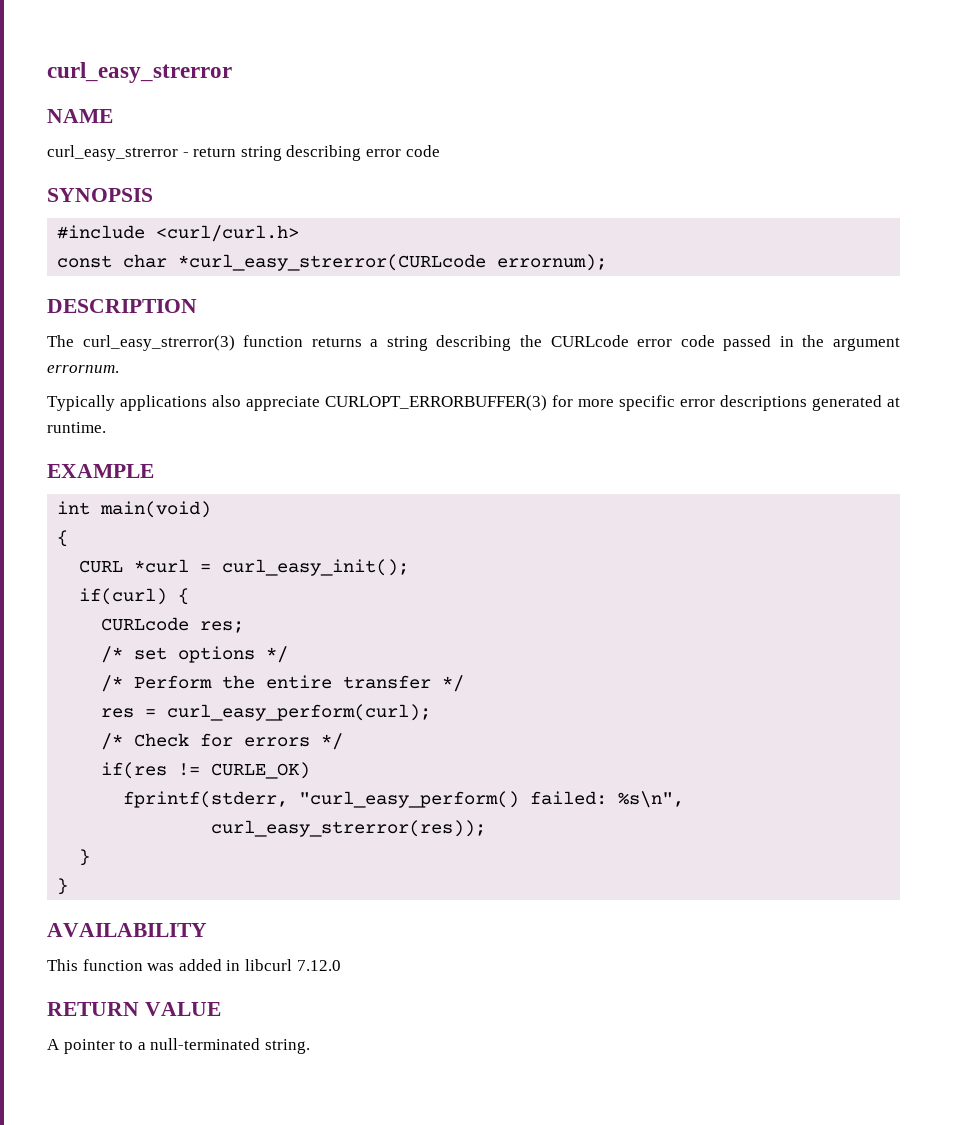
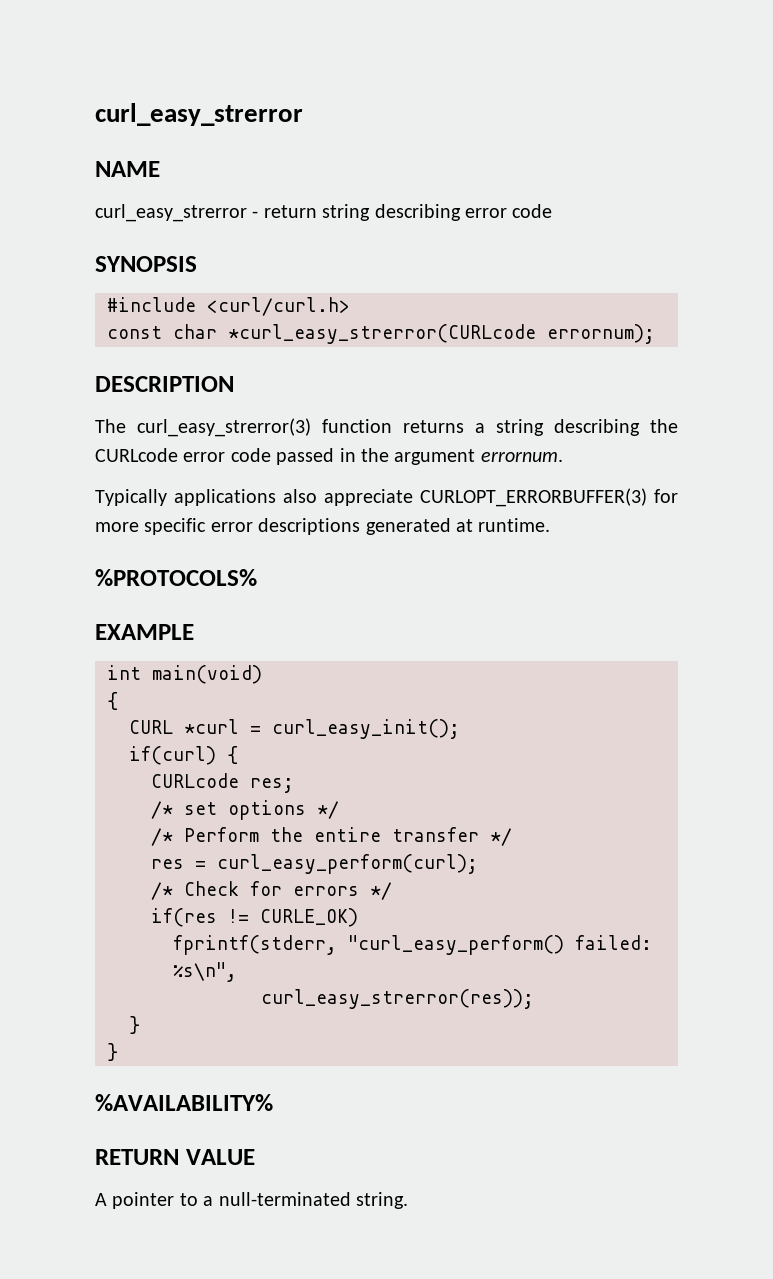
(106, 427) none -> [95,569,257,586] // %PROTOCOLS%
[47,923,207,937] [47,959,341,971] AVAILABILITY // This function was added in libcurl 7.12.0 -> [95,1094,273,1111] %AVAILABILITY%

